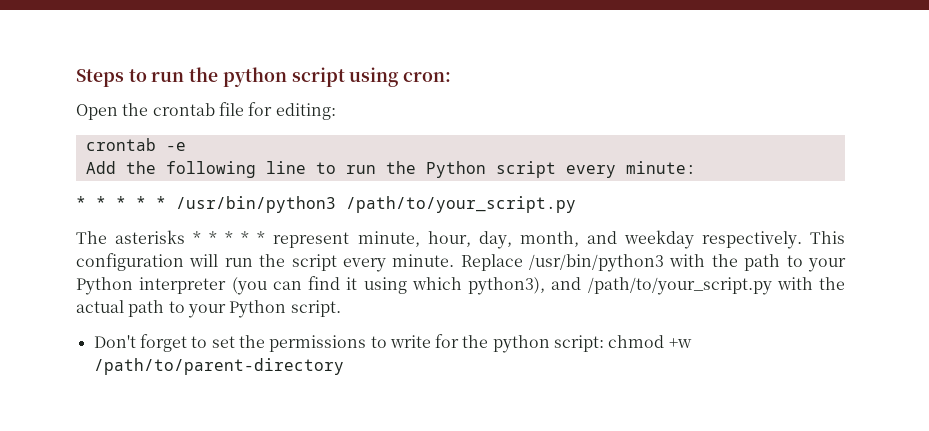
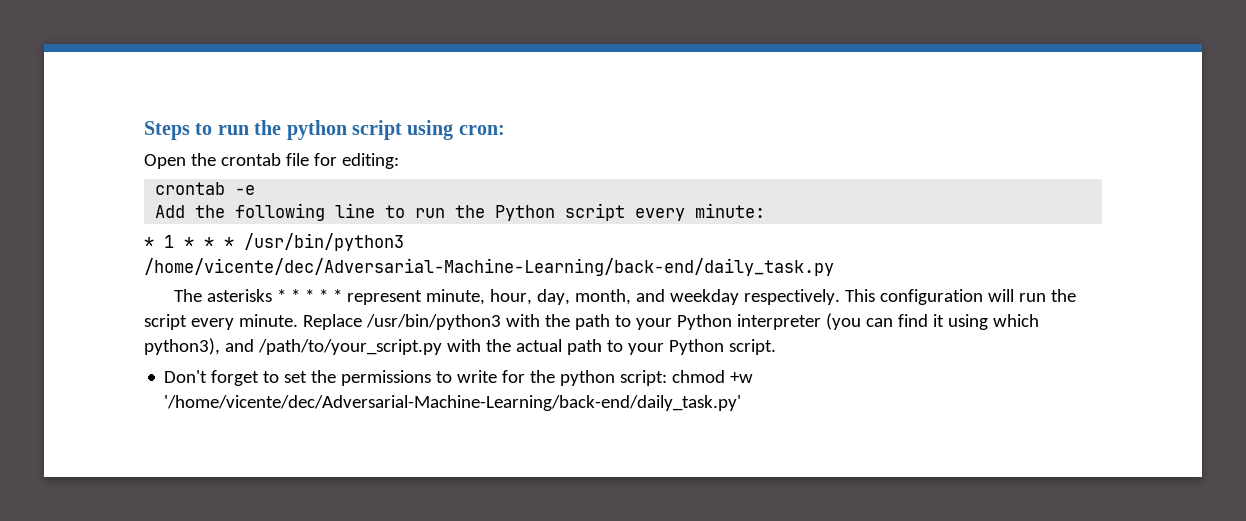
[96,196,106,209] * -> [164,235,174,248] 1
[346,196,576,213] /path/to/your_script.py -> [144,258,834,276] /home/vicente/dec/Adversarial-Machine-Learning/back-end/daily_task.py
[93,358,344,375] /path/to/parent-directory -> [164,395,742,411] '/home/vicente/dec/Adversarial-Machine-Learning/back-end/daily_task.py'

